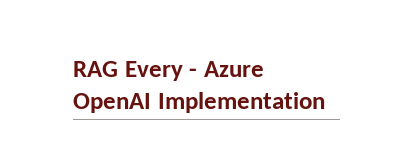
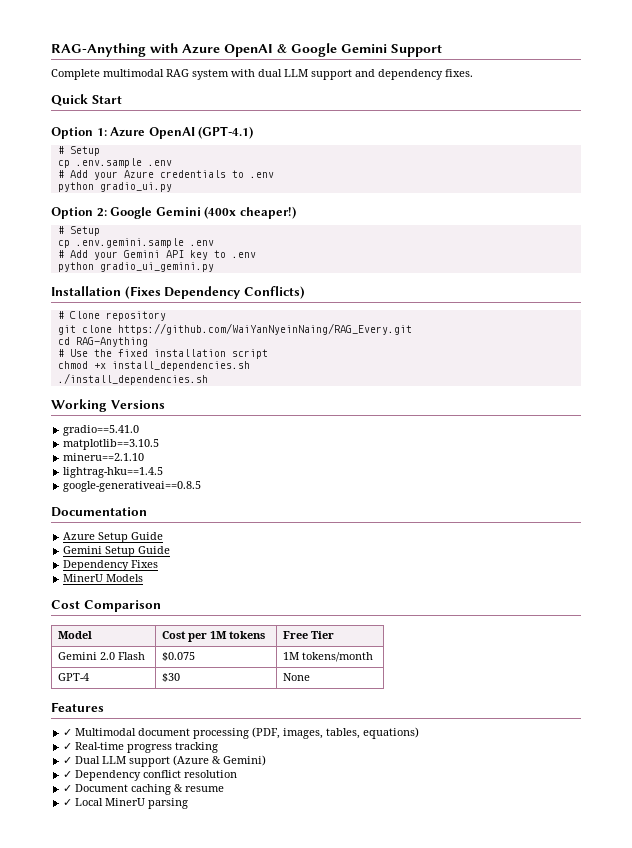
[73,61,264,81] [73,92,325,113] RAG Every - Azure OpenAI Implementation -> [51,43,442,57] [51,69,473,80] [51,94,122,106] [51,126,254,139] [57,146,100,156] [57,158,172,168] [57,170,274,180] [57,182,172,192] [51,206,296,219] [57,226,100,236] [57,238,214,248] [57,250,256,260] [57,262,214,272] [51,286,305,299] [57,311,166,321] [57,323,412,335] [57,337,148,347] [57,349,268,359] [57,361,250,371] [57,373,208,385] [51,399,165,412] [63,425,140,436] [63,439,160,450] [63,453,145,461] [63,467,164,478] [63,481,202,492] [51,507,147,517] [63,532,164,543] [63,546,171,557] [63,560,159,571] [63,574,144,582] [51,600,161,612] [58,631,93,639] [162,631,266,642] [283,631,335,639] [58,652,146,660] [162,652,196,661] [283,652,374,662] [58,673,90,681] [162,673,181,682] [283,673,311,681] [51,702,104,712] [63,727,420,739] [63,742,219,753] [63,755,267,767] [63,770,238,781] [63,784,225,795] [63,798,189,809] RAG-Anything with Azure OpenAI & Google Gemini Support // Complete multimodal RAG system with dual LLM support and dependency fixes. // Quick Start // Option 1: Azure OpenAI (GPT-4.1) // # Setup // cp .env.sample .env // # Add your Azure credentials to .env // python gradio_ui.py // Option 2: Google Gemini (400x cheaper!) // # Setup // cp .env.gemini.sample .env // # Add your Gemini API key to .env // python gradio_ui_gemini.py // Installation (Fixes Dependency Conflicts) // # Clone repository // git clone https://github.com/WaiYanNyeinNaing/RAG_Every.git // cd RAG-Anything // # Use the fixed installation script // chmod +x install_dependencies.sh // ./install_dependencies.sh // Working Versions // gradio==5.41.0 // matplotlib==3.10.5 // mineru==2.1.10 // lightrag-hku==1.4.5 // google-generativeai==0.8.5 // Documentation // Azure Setup Guide // Gemini Setup Guide // Dependency Fixes // MinerU Models // Cost Comparison // Model | Cost per 1M tokens | Free Tier // Gemini 2.0 Flash | $0.075 | 1M tokens/month // GPT-4 | $30 | None // Features // ✓ Multimodal document processing (PDF, images, tables, equations) // ✓ Real-time progress tracking // ✓ Dual LLM support (Azure & Gemini) // ✓ Dependency conflict resolution // ✓ Document caching & resume // ✓ Local MinerU parsing

